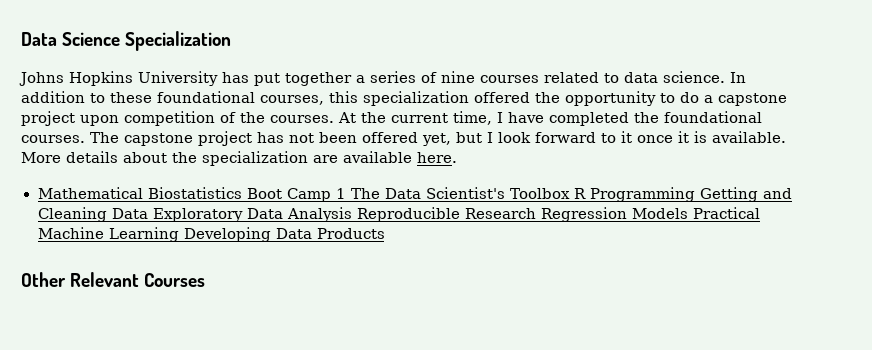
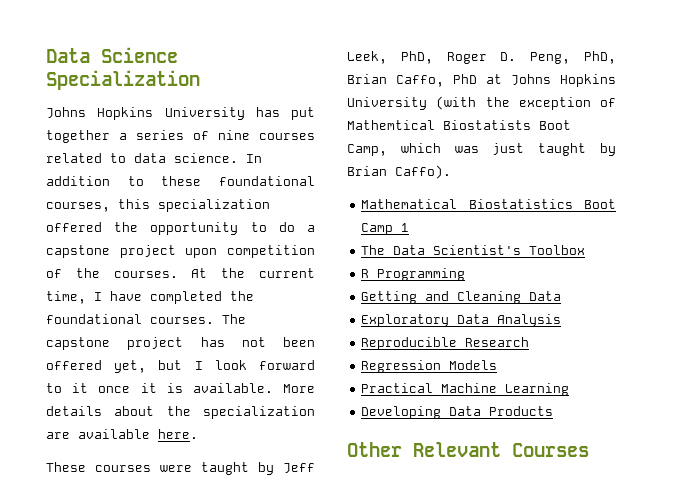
(457, 157) none -> [46,462,315,475] [347,51,616,64] [347,74,616,87] [347,96,616,110] [347,120,571,130] [347,143,616,156] [347,165,451,179] // These courses were taught by Jeff Leek, PhD, Roger D. Peng, PhD, Brian Caffo, PhD at Johns Hopkins University (with the exception of Mathemtical Biostatists Boot Camp, which was just taught by Brian Caffo).
(346, 193) none -> (410, 227) //
(571, 193) none -> (586, 250) //
(696, 194) none -> (466, 274) //
(148, 213) none -> (562, 296) //
(352, 214) none -> (562, 320) //
(536, 213) none -> (530, 342) //
(688, 213) none -> (498, 365) //
(179, 234) none -> (570, 389) //

